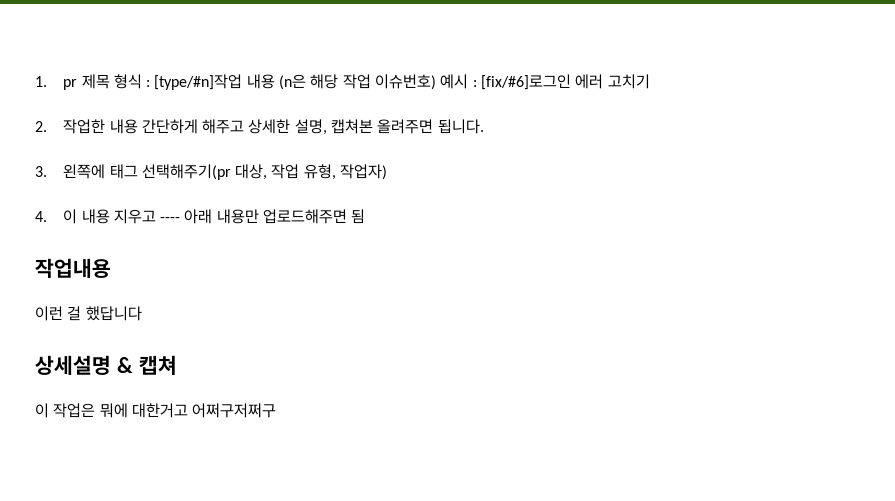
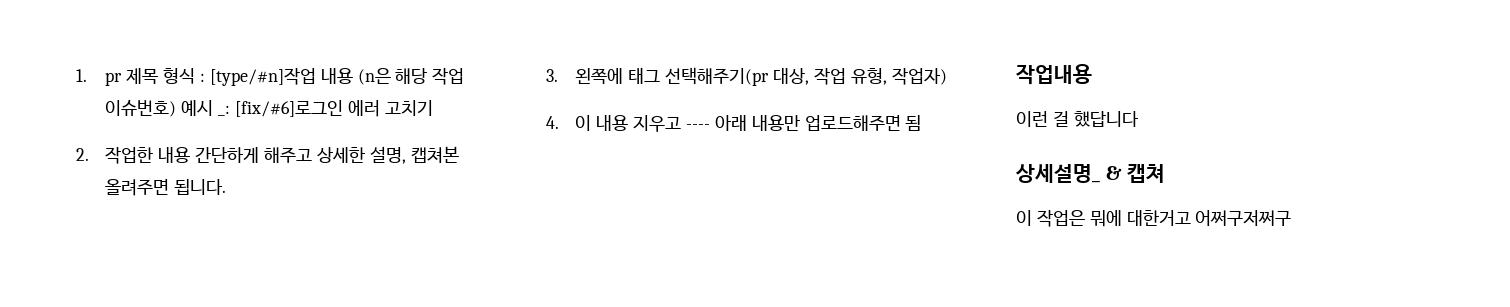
[472,80,477,87] : -> [218,105,231,116] _:
[35,355,111,375] 상세설명 -> [1015,164,1100,183] 상세설명_

